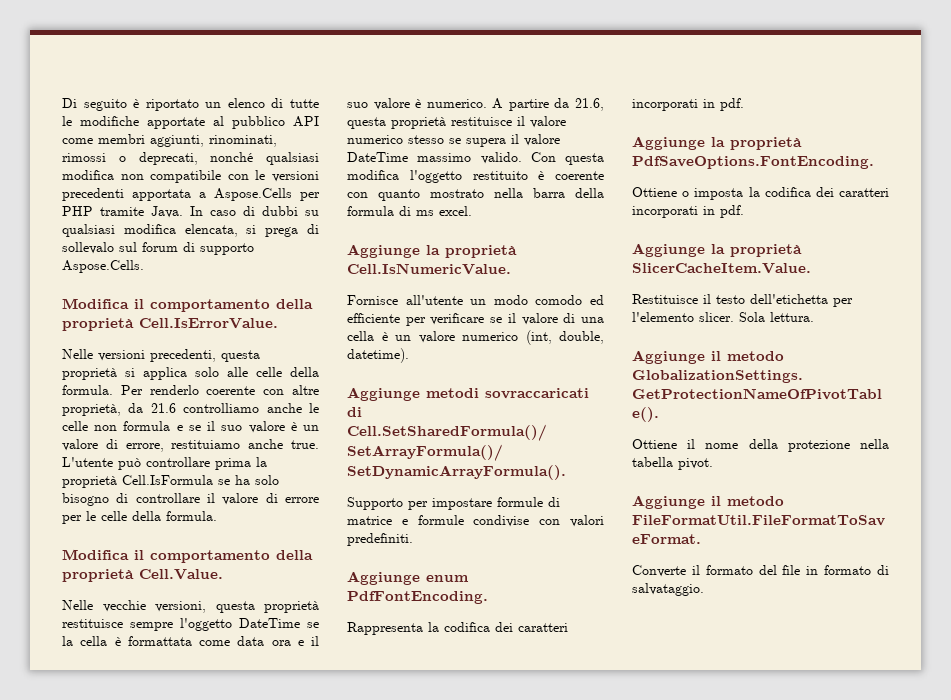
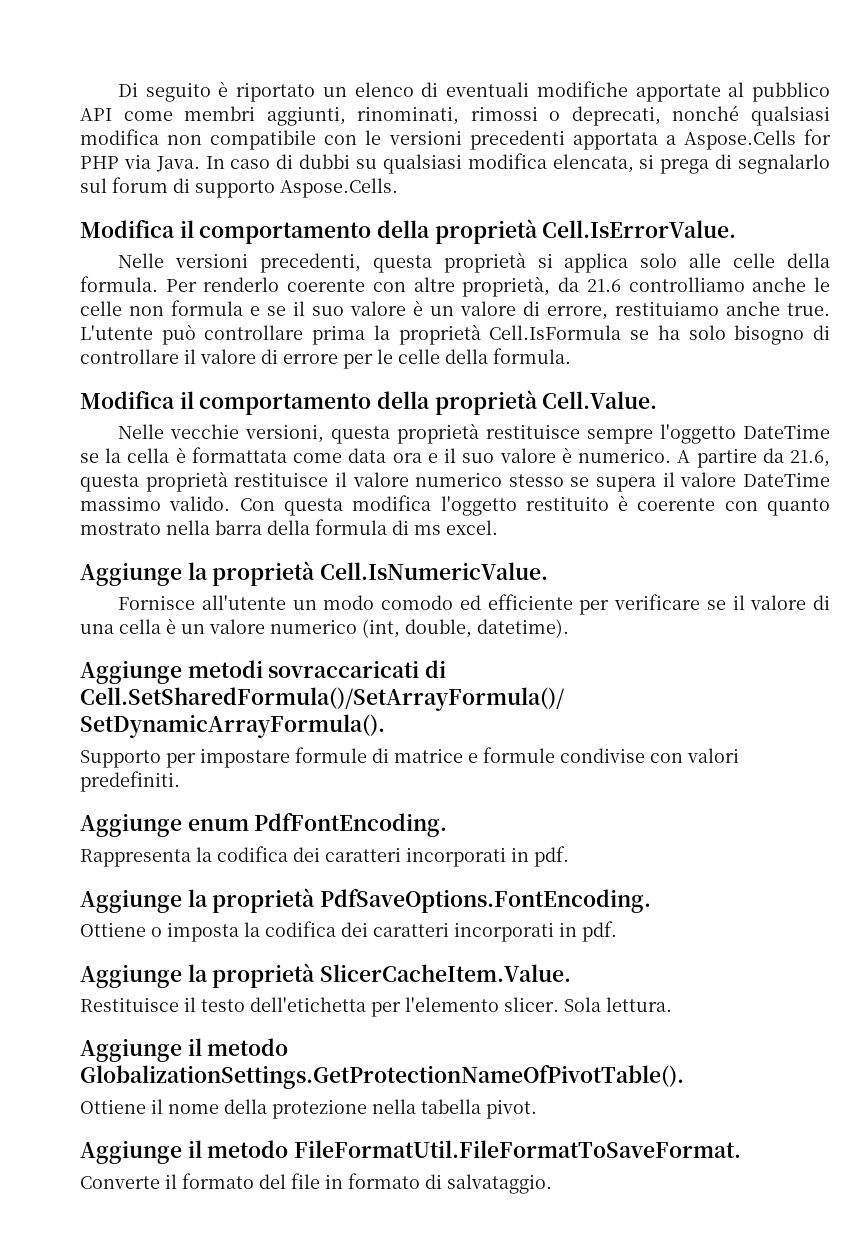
[290,99,320,108] [62,116,72,126] tutte le -> [446,82,530,97] eventuali
[300,192,320,201] [62,206,144,216] per PHP tramite -> [804,129,832,145] [80,154,151,169] for PHP via
[62,242,114,254] sollevalo -> [738,154,830,174] segnalarlo

